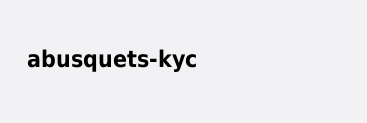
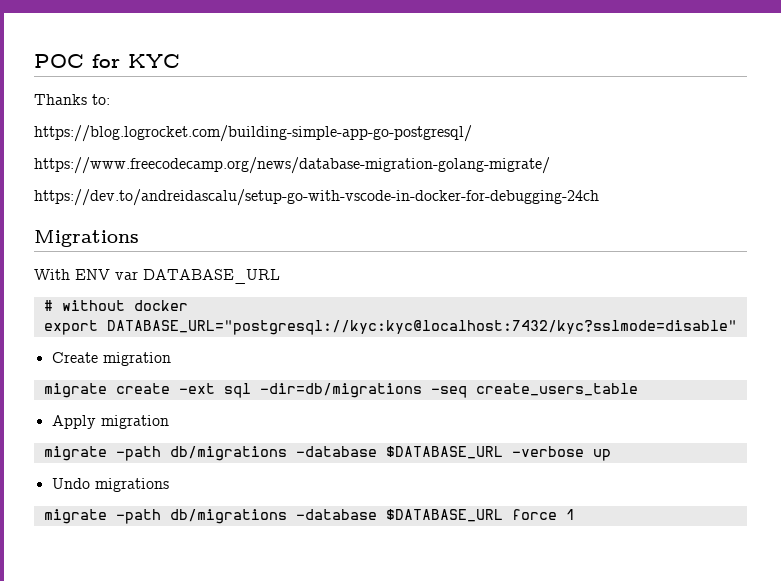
[27,49,197,72] abusquets-kyc -> [34,54,180,68] [34,94,110,105] [34,125,472,142] [34,157,550,174] [34,189,599,206] [34,230,139,247] [34,269,280,284] [43,300,188,311] [43,320,737,335] [51,352,171,366] [43,383,638,398] [51,415,169,429] [43,446,611,461] [51,478,169,492] [43,509,575,524] POC for KYC // Thanks to: // https://blog.logrocket.com/building-simple-app-go-postgresql/ // https://www.freecodecamp.org/news/database-migration-golang-migrate/ // https://dev.to/andreidascalu/setup-go-with-vscode-in-docker-for-debugging-24ch // Migrations // With ENV var DATABASE_URL // # without docker // export DATABASE_URL="postgresql://kyc:kyc@localhost:7432/kyc?sslmode=disable" // Create migration // migrate create -ext sql -dir=db/migrations -seq create_users_table // Apply migration // migrate -path db/migrations -database $DATABASE_URL -verbose up // Undo migrations // migrate -path db/migrations -database $DATABASE_URL force 1

